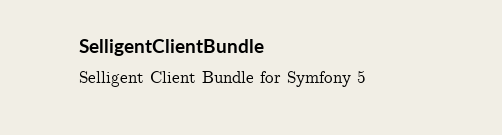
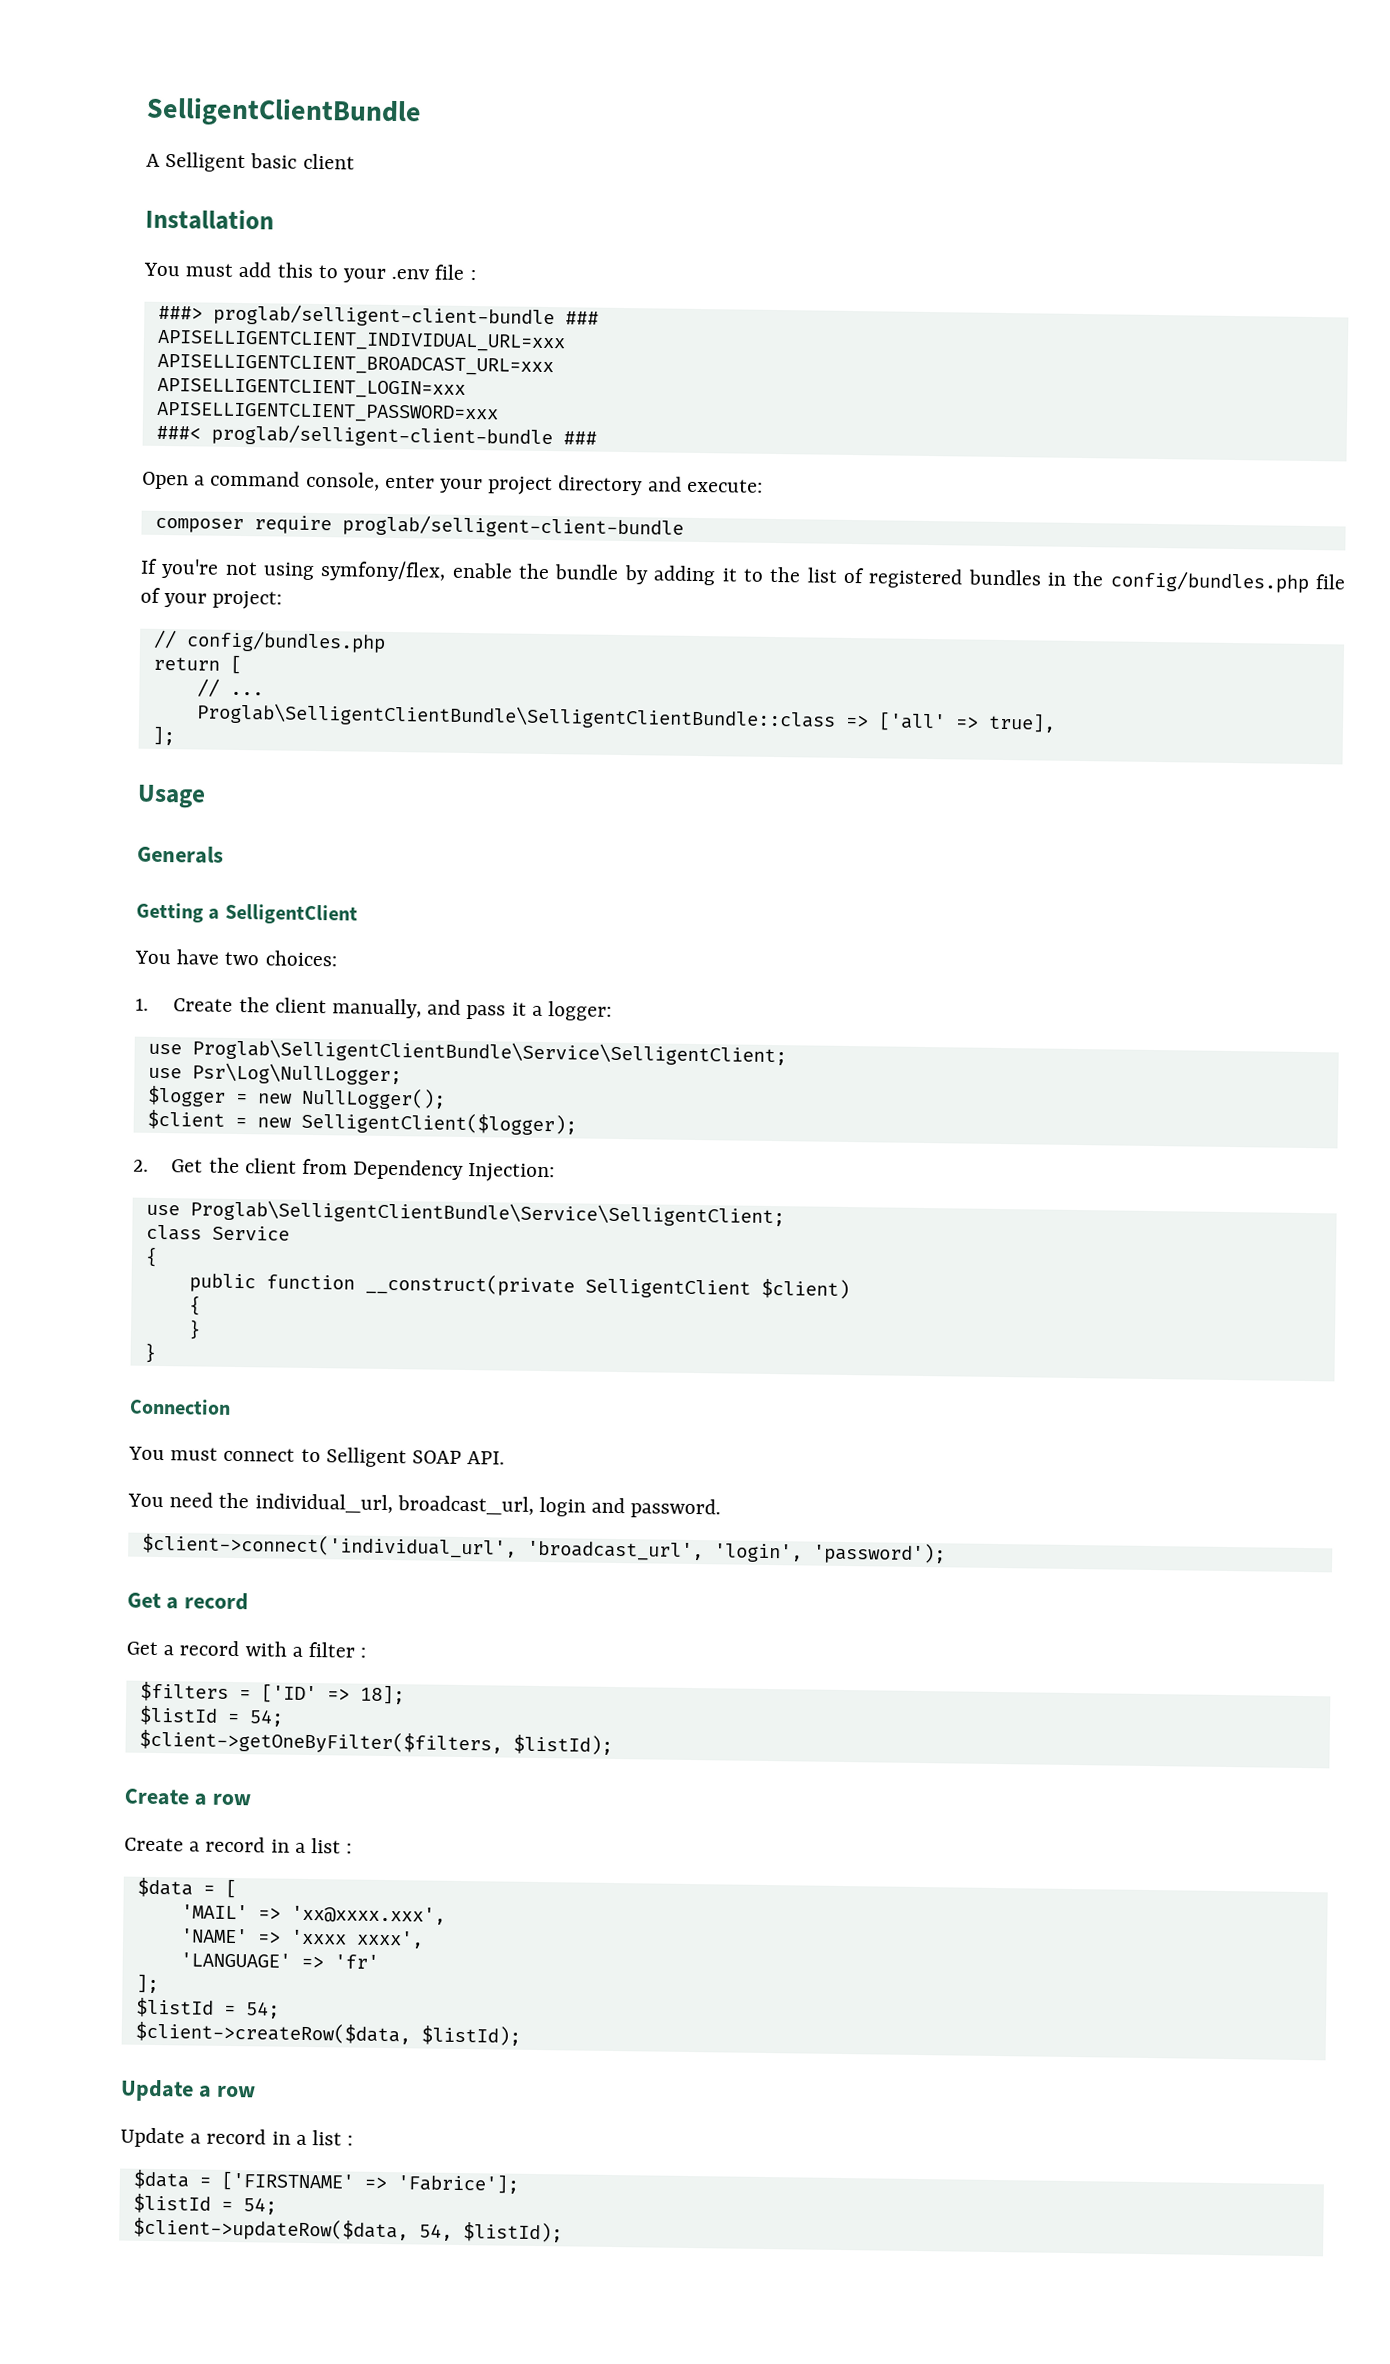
[79,70,366,87] Selligent Client Bundle for Symfony 5 -> [146,151,355,173] [145,208,274,231] [143,261,476,283] [157,303,599,329] [156,329,566,353] [156,353,554,377] [156,377,466,399] [155,401,499,424] [155,423,597,449] [142,470,763,496] [154,514,684,539] [140,558,1347,593] [140,587,283,610] [152,629,386,653] [152,654,242,675] [196,678,264,697] [195,702,1056,733] [151,725,175,746] [137,784,206,809] [137,845,224,864] [136,902,358,925] [134,949,337,967] [135,997,613,1021] [147,1038,787,1067] [147,1062,402,1086] [146,1085,446,1110] [146,1109,577,1136] [133,1157,556,1183] [145,1199,785,1228] [145,1224,290,1241] [144,1246,158,1267] [188,1273,850,1300] [188,1295,201,1316] [187,1319,201,1340] [143,1342,156,1363] [129,1398,231,1415] [128,1446,506,1468] [127,1492,722,1519] [141,1533,946,1565] [127,1592,249,1611] [126,1640,367,1658] [139,1681,405,1705] [138,1705,284,1727] [138,1729,613,1755] [124,1788,251,1806] [124,1836,353,1854] [136,1877,237,1899] [180,1904,446,1925] [180,1928,424,1949] [179,1952,379,1969] [135,1973,159,1994] [135,1997,280,2019] [134,2021,521,2046] [120,2079,256,2102] [120,2127,354,2148] [132,2169,519,2194] [132,2193,277,2215] [132,2217,563,2243] A Selligent basic client // Installation // You must add this to your .env file : // ###> proglab/selligent-client-bundle ### // APISELLIGENTCLIENT_INDIVIDUAL_URL=xxx // APISELLIGENTCLIENT_BROADCAST_URL=xxx // APISELLIGENTCLIENT_LOGIN=xxx // APISELLIGENTCLIENT_PASSWORD=xxx // ###< proglab/selligent-client-bundle ### // Open a command console, enter your project directory and execute: // composer require proglab/selligent-client-bundle // If you're not using symfony/flex, enable the bundle by adding it to the list of registered bundles in the config/bundles.php file of your project: // // config/bundles.php // return [ // // ... // Proglab\SelligentClientBundle\SelligentClientBundle::class => ['all' => true], // ]; // Usage // Generals // Getting a SelligentClient // You have two choices: // 1. Create the client manually, and pass it a logger: // use Proglab\SelligentClientBundle\Service\SelligentClient; // use Psr\Log\NullLogger; // $logger = new NullLogger(); // $client = new SelligentClient($logger); // 2. Get the client from Dependency Injection: // use Proglab\SelligentClientBundle\Service\SelligentClient; // class Service // { // public function __construct(private SelligentClient $client) // { // } // } // Connection // You must connect to Selligent SOAP API. // You need the individual_url, broadcast_url, login and password. // $client->connect('individual_url', 'broadcast_url', 'login', 'password'); // Get a record // Get a record with a filter : // $filters = ['ID' => 18]; // $listId = 54; // $client->getOneByFilter($filters, $listId); // Create a row // Create a record in a list : // $data = [ // 'MAIL' => 'xx@xxxx.xxx', // 'NAME' => 'xxxx xxxx', // 'LANGUAGE' => 'fr' // ]; // $listId = 54; // $client->createRow($data, $listId); // Update a row // Update a record in a list : // $data = ['FIRSTNAME' => 'Fabrice']; // $listId = 54; // $client->updateRow($data, 54, $listId);

